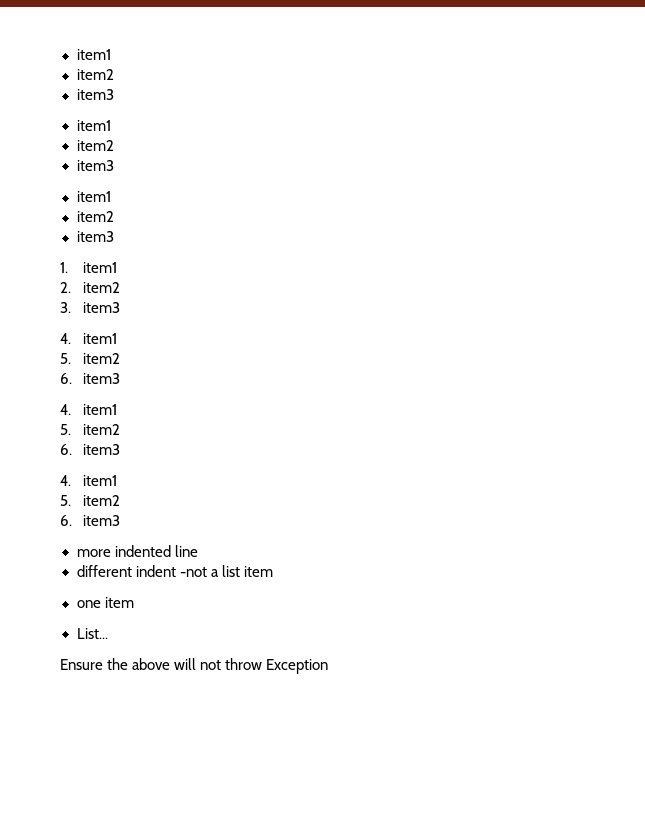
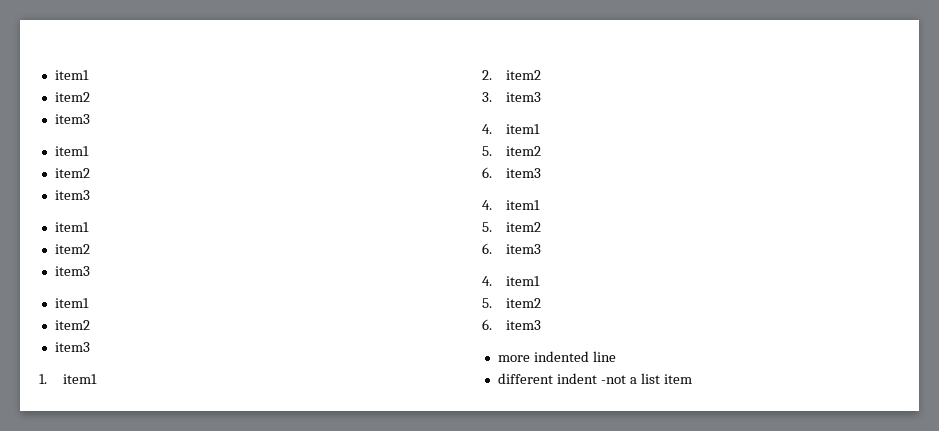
[76,49,111,60] [76,69,114,80] [76,89,114,100] [76,120,111,131] [76,140,114,151] [76,160,114,171] [76,191,111,202] [76,211,114,222] [76,231,114,242] item1 // item2 // item3 // item1 // item2 // item3 // item1 // item2 // item3 -> [54,70,89,80] [54,92,90,102] [54,114,90,124] [54,146,89,156] [54,168,90,178] [54,190,90,200] [54,222,89,232] [54,244,90,254] [54,266,90,276] [54,298,89,308] [54,320,90,330] [54,342,90,352] item1 // item2 // item3 // item1 // item2 // item3 // item1 // item2 // item3 // item1 // item2 // item3
[76,597,134,608] [76,628,108,639] [60,658,329,674] // one item // List... // Ensure the above will not throw Exception -> (692, 379) none

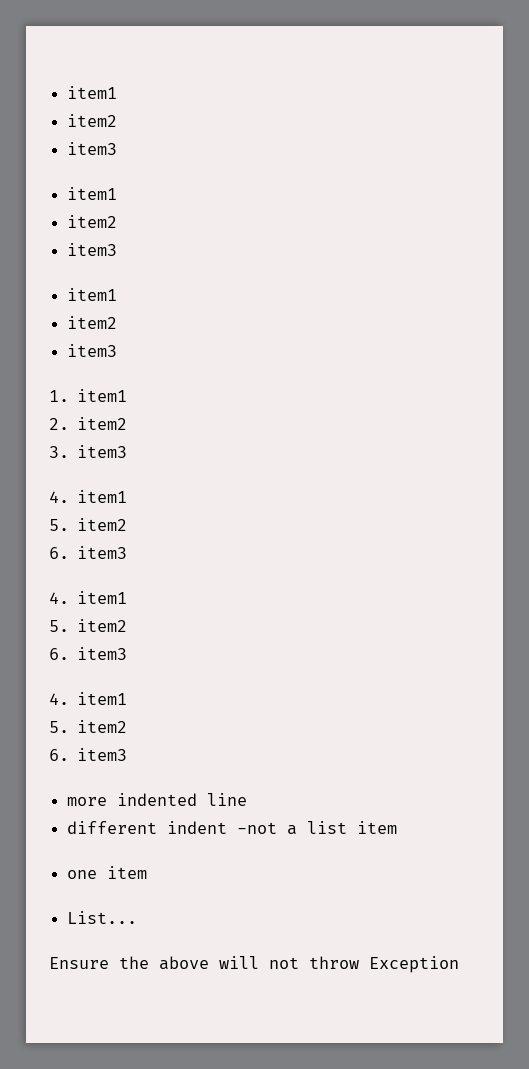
[54,70,89,80] [54,92,90,102] [54,114,90,124] [54,146,89,156] [54,168,90,178] [54,190,90,200] [54,222,89,232] [54,244,90,254] [54,266,90,276] [54,298,89,308] [54,320,90,330] [54,342,90,352] item1 // item2 // item3 // item1 // item2 // item3 // item1 // item2 // item3 // item1 // item2 // item3 -> [67,86,118,99] [67,114,118,127] [67,142,118,155] [67,187,118,200] [67,215,118,228] [67,243,118,256] [67,288,118,301] [67,316,118,329] [67,344,118,357] item1 // item2 // item3 // item1 // item2 // item3 // item1 // item2 // item3
(692, 379) none -> [67,866,148,879] [67,911,138,924] [49,956,459,973] // one item // List... // Ensure the above will not throw Exception

